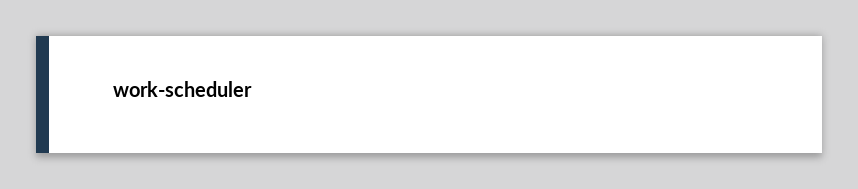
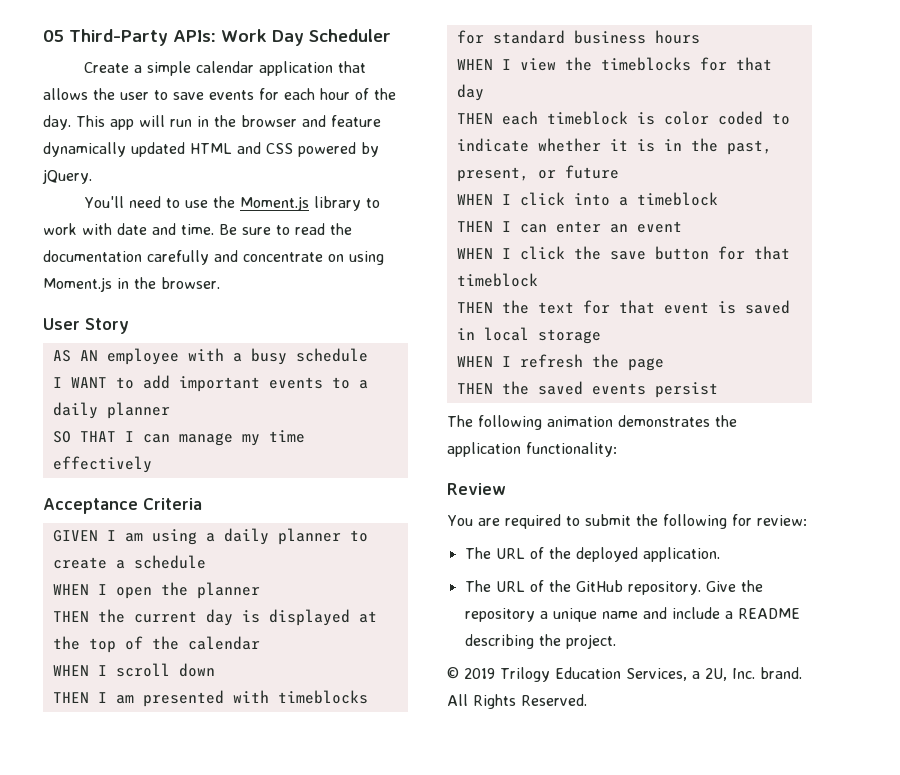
[113,81,252,97] work-scheduler -> [43,29,391,46] [83,61,366,76] [43,88,396,100] [43,115,381,130] [43,142,379,157] [42,169,92,184] [83,196,380,211] [43,223,352,235] [43,250,384,265] [43,277,220,292] [43,318,129,334] [52,348,368,365] [52,375,368,392] [52,402,170,419] [52,430,305,446] [52,456,152,473] [43,498,202,514] [52,528,368,545] [52,555,206,569] [52,582,260,599] [52,609,377,626] [52,636,260,653] [52,663,215,677] [52,690,368,707] [456,30,700,44] [456,57,772,71] [456,84,484,101] [456,111,790,125] [456,138,772,155] [456,165,619,182] [456,192,718,206] [456,221,682,233] [456,246,790,260] [456,273,538,287] [456,300,790,314] [456,327,601,344] [456,354,664,371] [456,381,718,398] [447,415,737,430] [447,442,617,457] [447,483,506,495] [447,514,807,529] [464,547,720,562] [464,580,763,595] [464,607,800,622] [464,634,616,649] [447,667,802,682] [447,694,587,709] 05 Third-Party APIs: Work Day Scheduler // Create a simple calendar application that allows the user to save events for each hour of the day. This app will run in the browser and feature dynamically updated HTML and CSS powered by jQuery. // You'll need to use the Moment.js library to work with date and time. Be sure to read the documentation carefully and concentrate on using Moment.js in the browser. // User Story // AS AN employee with a busy schedule // I WANT to add important events to a daily planner // SO THAT I can manage my time effectively // Acceptance Criteria // GIVEN I am using a daily planner to create a schedule // WHEN I open the planner // THEN the current day is displayed at the top of the calendar // WHEN I scroll down // THEN I am presented with timeblocks for standard business hours // WHEN I view the timeblocks for that day // THEN each timeblock is color coded to indicate whether it is in the past, present, or future // WHEN I click into a timeblock // THEN I can enter an event // WHEN I click the save button for that timeblock // THEN the text for that event is saved in local storage // WHEN I refresh the page // THEN the saved events persist // The following animation demonstrates the application functionality: // Review // You are required to submit the following for review: // The URL of the deployed application. // The URL of the GitHub repository. Give the repository a unique name and include a README describing the project. // © 2019 Trilogy Education Services, a 2U, Inc. brand. All Rights Reserved.

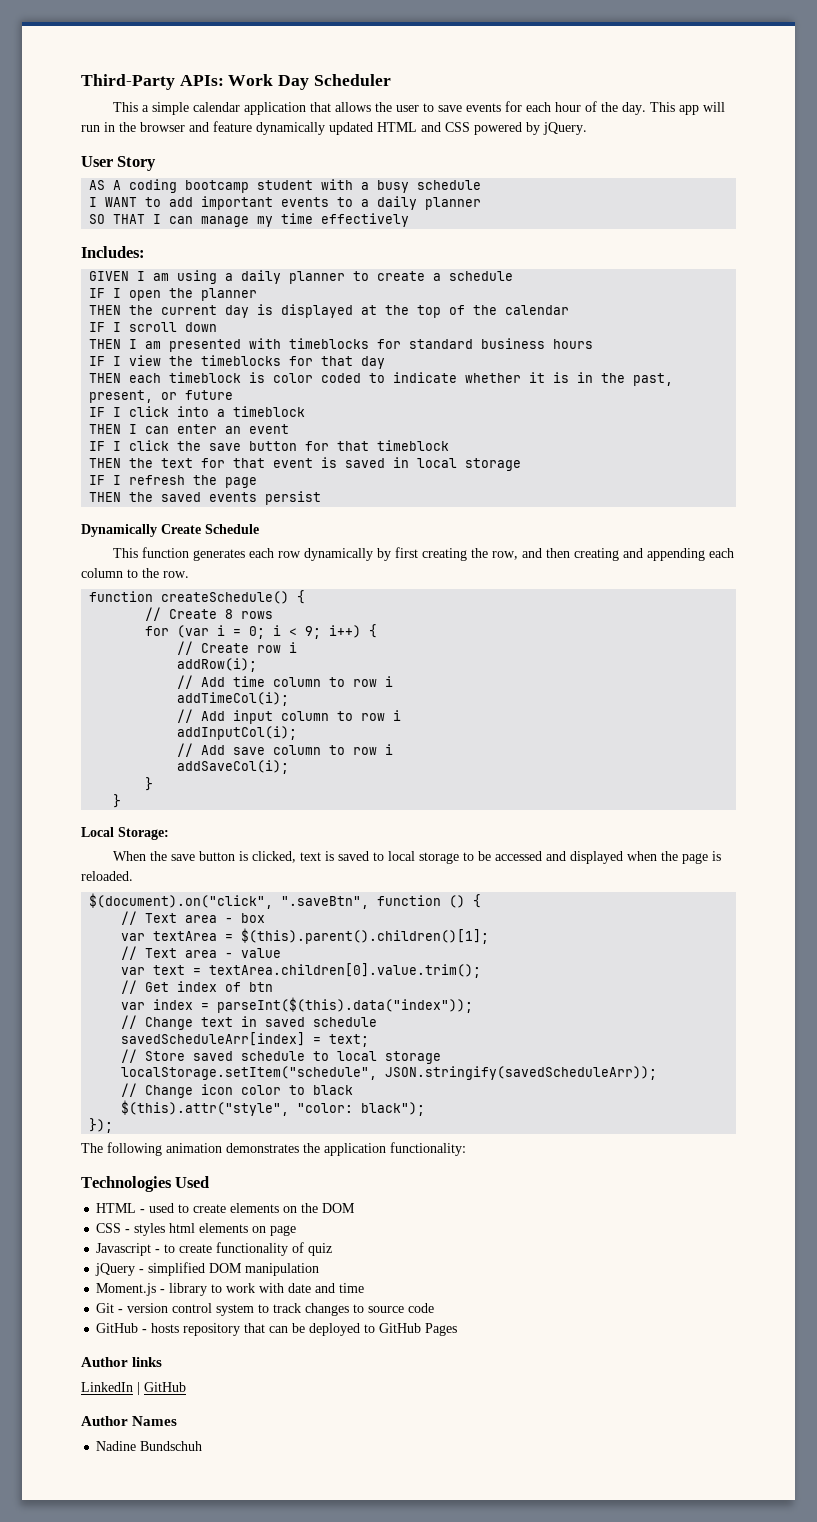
[43,30,64,42] 05 -> (81, 82) none
[83,62,129,73] Create -> [113,102,139,112] This
[83,196,380,211] [43,223,352,235] [43,250,384,265] [43,277,220,292] // You'll need to use the Moment.js library to work with date and time. Be sure to read the documentation carefully and concentrate on using Moment.js in the browser. -> (587, 128) none
[79,348,179,365] AN employee -> [113,179,314,193] A coding bootcamp student
[43,498,202,514] Acceptance Criteria -> [81,246,145,258] Includes:
[52,584,89,595] WHEN -> [89,288,106,298] IF
[52,665,89,676] WHEN -> [89,322,106,332] IF
[456,59,493,70] WHEN -> [89,356,106,366] IF
[456,194,493,205] WHEN -> [89,407,106,417] IF
[456,248,493,259] WHEN -> [89,441,106,451] IF
[456,356,493,367] WHEN -> [89,475,106,485] IF
(718, 390) none -> [81,524,259,537] [113,547,735,561] [81,568,189,578] [89,590,306,604] [145,607,274,621] [145,624,378,639] [177,641,298,655] [177,658,258,672] [177,675,394,689] [177,692,290,706] [177,709,402,724] [177,726,298,740] [177,743,394,757] [177,760,290,774] [145,777,154,791] [113,794,122,808] [81,827,169,840] [113,851,722,864] [81,871,133,881] [89,893,482,909] [121,911,266,925] [121,928,490,944] [121,946,282,960] [121,963,482,978] [121,980,274,994] [121,997,474,1013] [121,1015,378,1030] [121,1032,370,1047] [121,1049,442,1064] [121,1066,658,1080] [121,1083,354,1098] [121,1100,426,1116] [89,1118,114,1133] // Dynamically Create Schedule // This function generates each row dynamically by first creating the row, and then creating and appending each column to the row. // function createSchedule() { // // Create 8 rows // for (var i = 0; i < 9; i++) { // // Create row i // addRow(i); // // Add time column to row i // addTimeCol(i); // // Add input column to row i // addInputCol(i); // // Add save column to row i // addSaveCol(i); // } // } // Local Storage: // When the save button is clicked, text is saved to local storage to be accessed and displayed when the page is reloaded. // $(document).on("click", ".saveBtn", function () { // // Text area - box // var textArea = $(this).parent().children()[1]; // // Text area - value // var text = textArea.children[0].value.trim(); // // Get index of btn // var index = parseInt($(this).data("index")); // // Change text in saved schedule // savedScheduleArr[index] = text; // // Store saved schedule to local storage // localStorage.setItem("schedule", JSON.stringify(savedScheduleArr)); // // Change icon color to black // $(this).attr("style", "color: black"); // });
[447,483,506,495] [447,514,807,529] [464,547,720,562] [464,580,763,595] [464,607,800,622] [464,634,616,649] [447,667,802,682] [447,694,587,709] Review // You are required to submit the following for review: // The URL of the deployed application. // The URL of the GitHub repository. Give the repository a unique name and include a README describing the project. // © 2019 Trilogy Education Services, a 2U, Inc. brand. All Rights Reserved. -> [81,1176,210,1192] [96,1203,356,1213] [96,1223,297,1236] [96,1242,333,1256] [95,1262,320,1276] [96,1283,365,1296] [96,1303,435,1316] [96,1323,458,1336] [81,1357,163,1367] [81,1382,186,1395] [81,1416,178,1426] [96,1441,203,1451] Technologies Used // HTML - used to create elements on the DOM // CSS - styles html elements on page // Javascript - to create functionality of quiz // jQuery - simplified DOM manipulation // Moment.js - library to work with date and time // Git - version control system to track changes to source code // GitHub - hosts repository that can be deployed to GitHub Pages // Author links // LinkedIn | GitHub // Author Names // Nadine Bundschuh

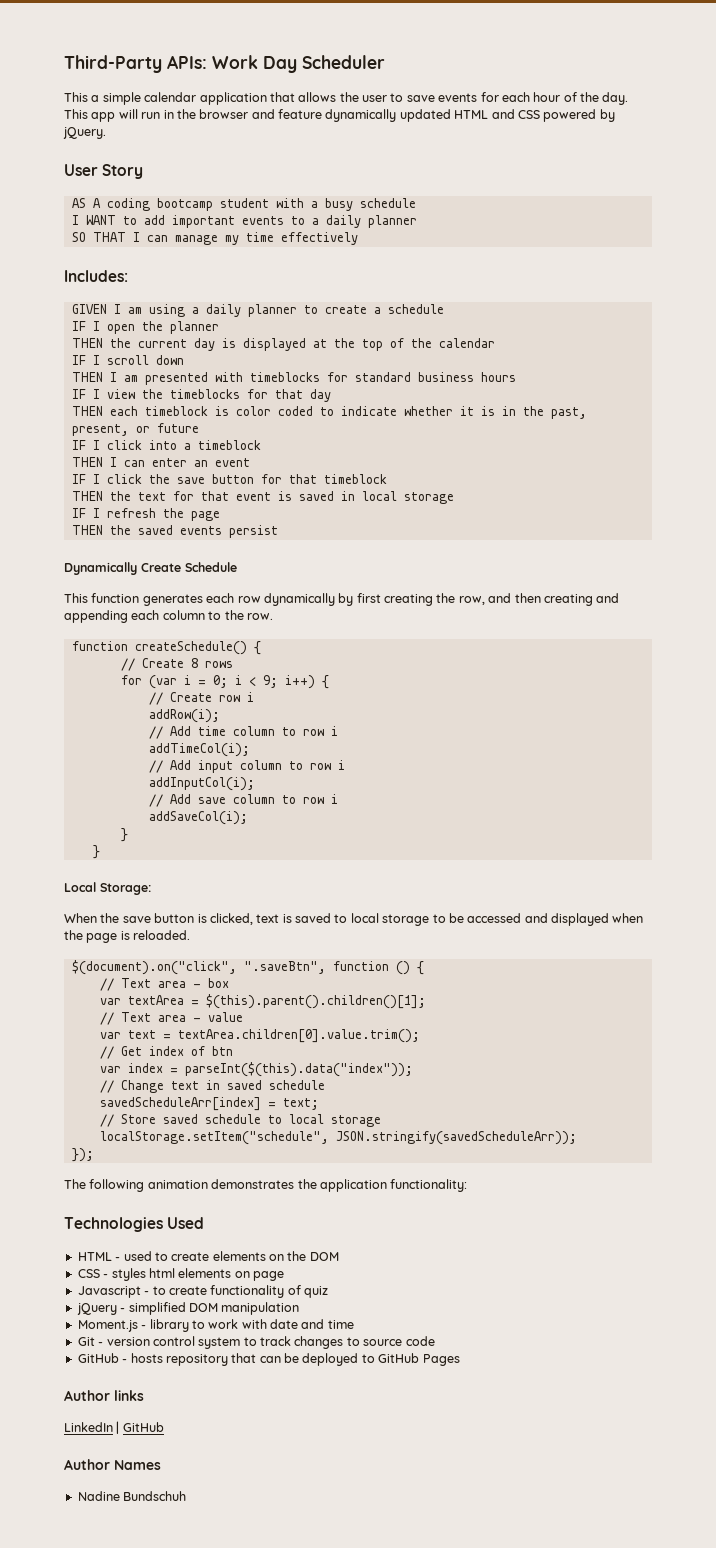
[121,1083,354,1098] [121,1100,426,1116] // // Change icon color to black // $(this).attr("style", "color: black"); -> (577, 1138) none

